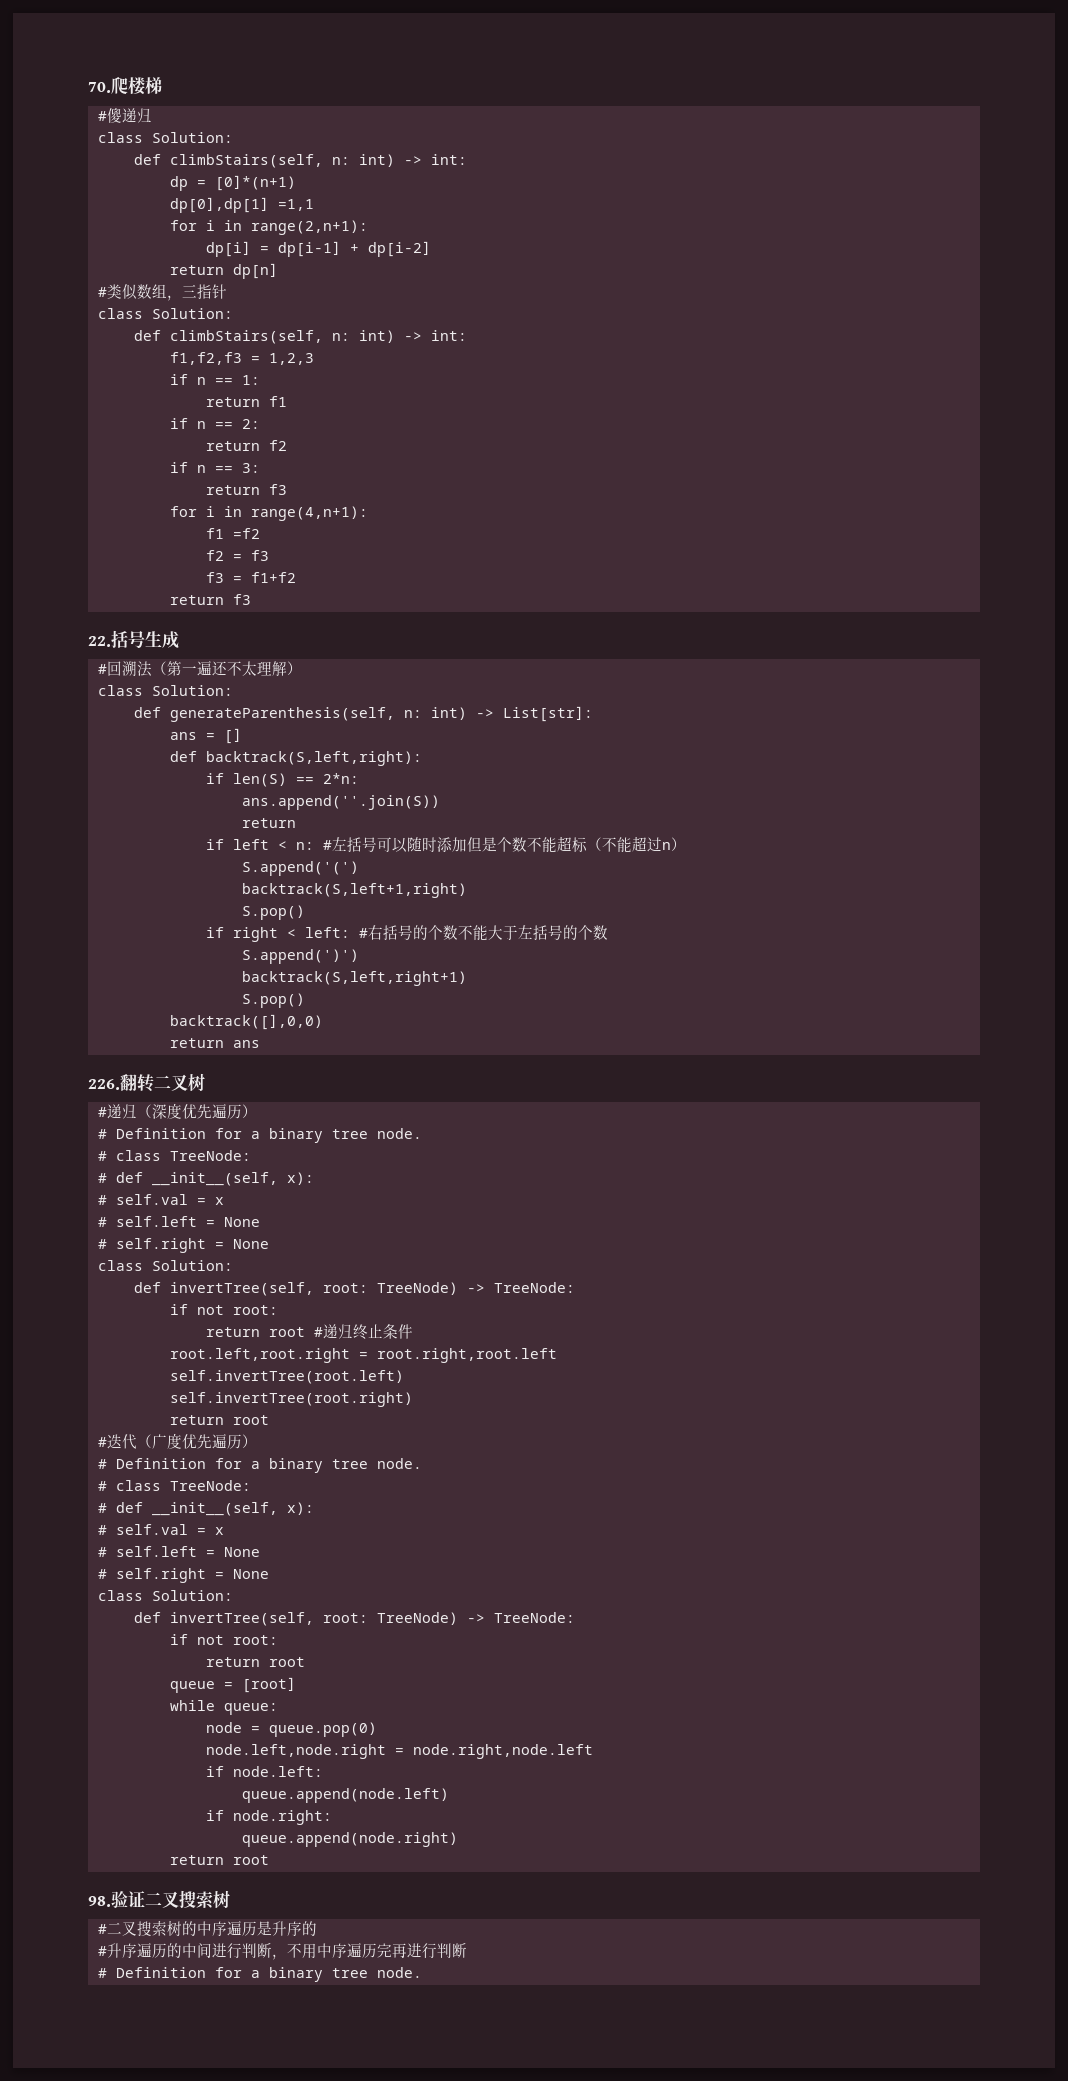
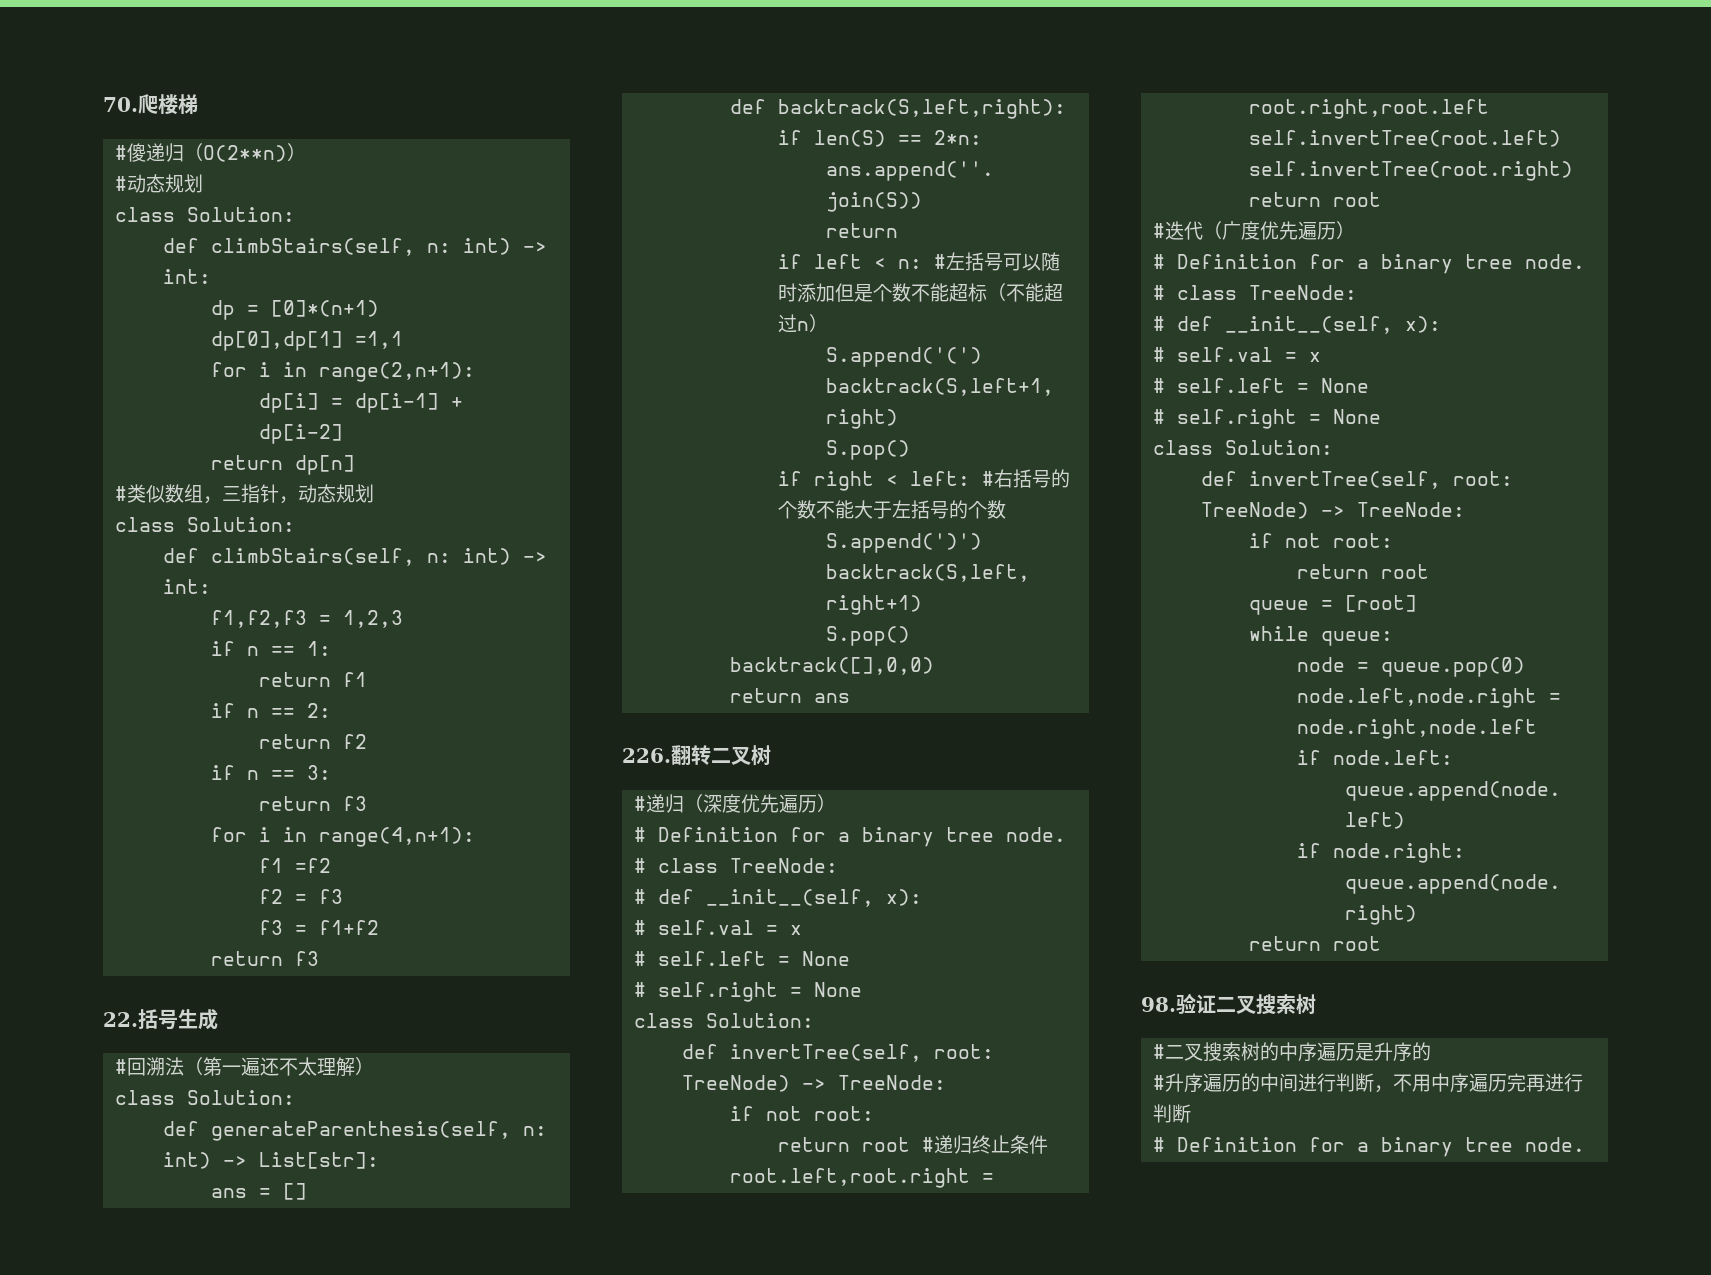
(153, 115) none -> [184,143,306,162] [115,174,203,193] （O(2**n)） // #动态规划
(228, 291) none -> [279,484,374,504] ，动态规划

